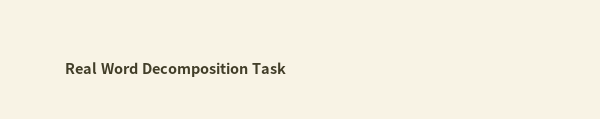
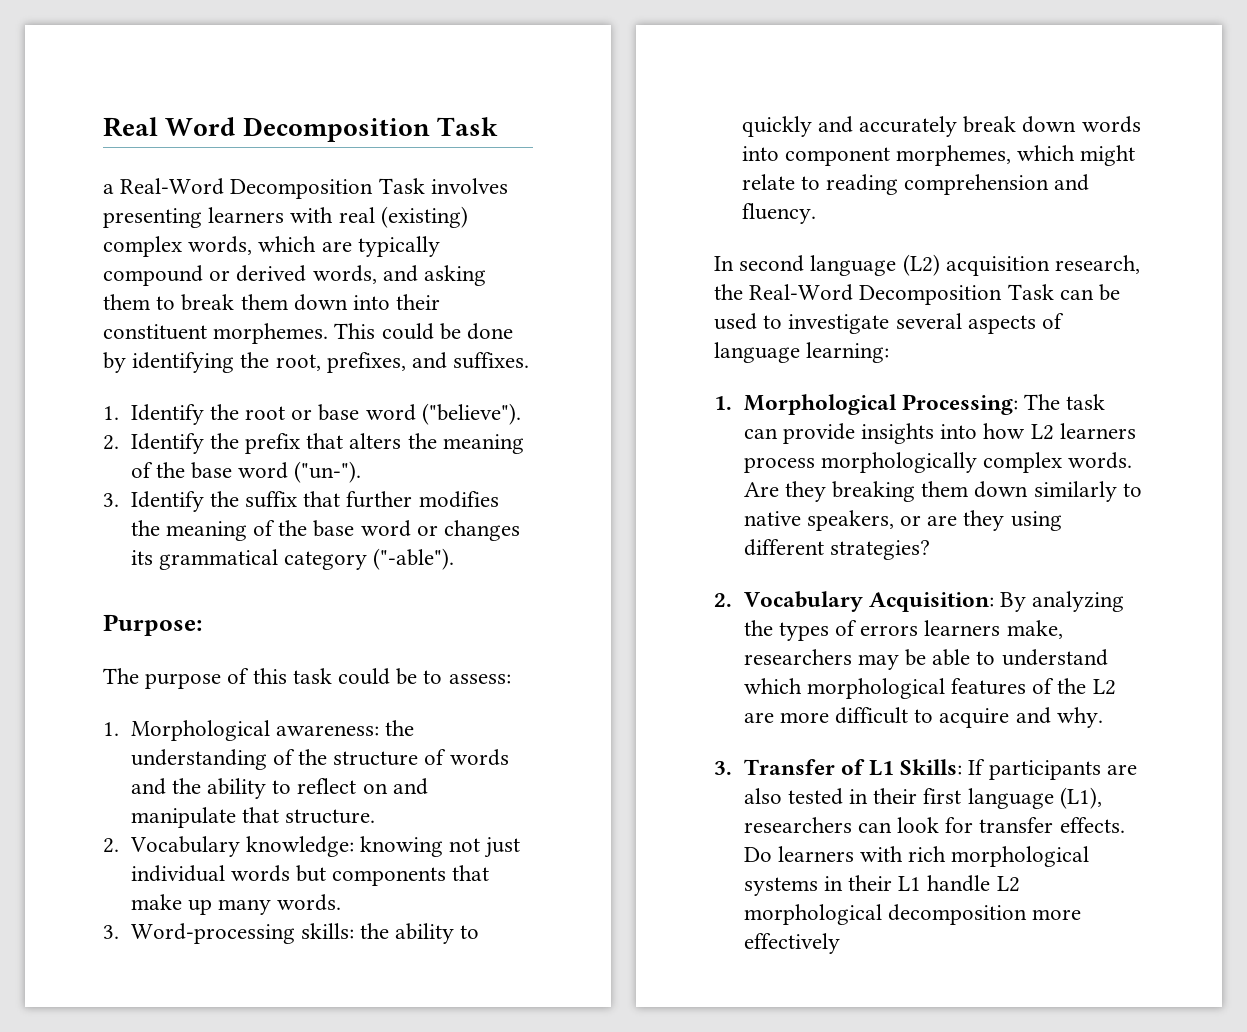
(286, 68) none -> [103,178,508,199] [103,206,468,228] [103,236,440,257] [103,265,487,286] [103,294,441,311] [103,323,514,344] [103,352,530,373] [103,403,521,425] [103,433,524,454] [130,461,362,483] [103,491,499,512] [130,520,520,541] [130,548,455,570] [103,614,202,636] [103,668,511,689] [103,720,414,741] [130,749,509,770] [130,778,428,799] [130,807,375,828] [103,836,521,858] [130,865,490,886] [130,894,342,915] [103,923,480,944] [741,116,1141,137] [741,145,1136,166] [741,174,1090,195] [741,203,816,224] [714,254,1141,276] [714,284,1121,305] [714,313,1065,334] [714,342,890,363] [714,394,1106,415] [743,423,1136,444] [743,452,1133,473] [743,481,1142,502] [743,510,1062,531] [743,539,930,560] [714,591,1125,612] [743,620,1063,641] [743,649,1108,670] [743,678,1116,699] [743,707,1103,728] [714,759,1137,780] [743,787,1102,809] [743,817,1125,833] [743,846,1090,867] [743,875,1020,896] [743,904,1081,925] [743,933,840,954] // a Real-Word Decomposition Task involves presenting learners with real (existing) complex words, which are typically compound or derived words, and asking them to break them down into their constituent morphemes. This could be done by identifying the root, prefixes, and suffixes. // 1. Identify the root or base word ("believe"). // 2. Identify the prefix that alters the meaning of the base word ("un-"). // 3. Identify the suffix that further modifies the meaning of the base word or changes its grammatical category ("-able"). // Purpose: // The purpose of this task could be to assess: // 1. Morphological awareness: the understanding of the structure of words and the ability to reflect on and manipulate that structure. // 2. Vocabulary knowledge: knowing not just individual words but components that make up many words. // 3. Word-processing skills: the ability to quickly and accurately break down words into component morphemes, which might relate to reading comprehension and fluency. // In second language (L2) acquisition research, the Real-Word Decomposition Task can be used to investigate several aspects of language learning: // 1. Morphological Processing: The task can provide insights into how L2 learners process morphologically complex words. Are they breaking them down similarly to native speakers, or are they using different strategies? // 2. Vocabulary Acquisition: By analyzing the types of errors learners make, researchers may be able to understand which morphological features of the L2 are more difficult to acquire and why. // 3. Transfer of L1 Skills: If participants are also tested in their first language (L1), researchers can look for transfer effects. Do learners with rich morphological systems in their L1 handle L2 morphological decomposition more effectively

